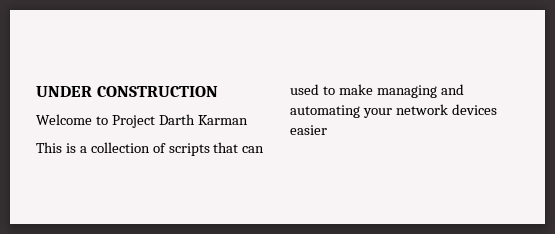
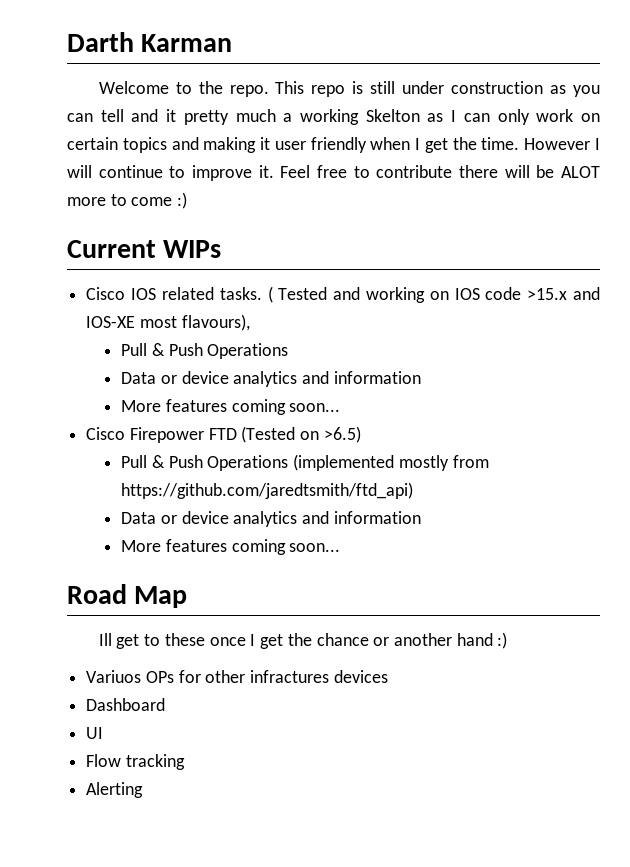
[36,86,218,97] UNDER CONSTRUCTION -> [67,32,233,52] Darth Karman
[111,114,248,128] [36,142,265,156] [290,84,464,98] [290,104,497,118] [290,125,327,135] Project Darth Karman // This is a collection of scripts that can used to make managing and automating your network devices easier -> [198,81,600,97] [67,109,600,125] [67,137,600,153] [67,165,601,181] [67,192,188,209] [67,240,222,258] [86,286,600,303] [86,314,250,331] [121,343,289,359] [121,371,421,387] [121,399,341,415] [86,426,361,443] [121,454,489,471] [121,482,414,499] [121,511,421,527] [121,539,341,555] [67,584,188,608] [98,632,508,649] [86,670,388,683] [86,698,166,711] [86,727,104,739] [86,754,185,770] [86,782,144,798] the repo. This repo is still under construction as you can tell and it pretty much a working Skelton as I can only work on certain topics and making it user friendly when I get the time. However I will continue to improve it. Feel free to contribute there will be ALOT more to come :) // Current WIPs // Cisco IOS related tasks. ( Tested and working on IOS code >15.x and IOS-XE most flavours), // Pull & Push Operations // Data or device analytics and information // More features coming soon... // Cisco Firepower FTD (Tested on >6.5) // Pull & Push Operations (implemented mostly from https://github.com/jaredtsmith/ftd_api) // Data or device analytics and information // More features coming soon... // Road Map // Ill get to these once I get the chance or another hand :) // Variuos OPs for other infractures devices // Dashboard // UI // Flow tracking // Alerting

